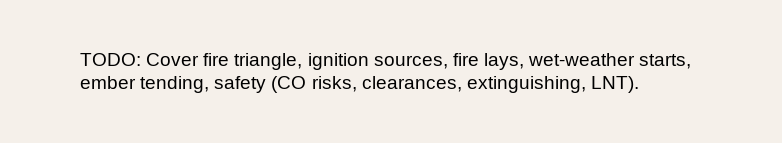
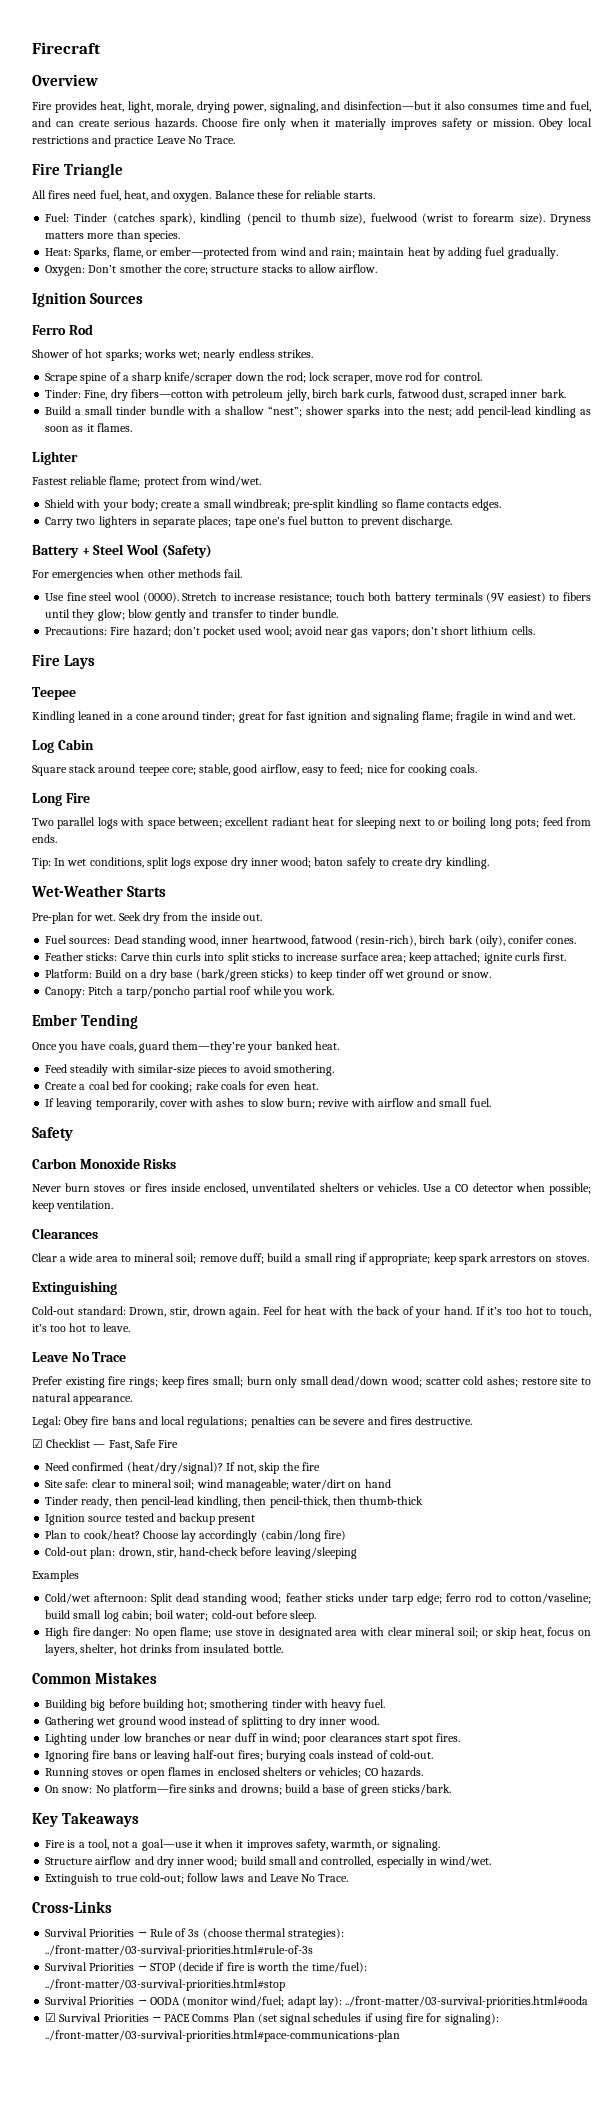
[80,53,692,70] [80,76,639,93] TODO: Cover fire triangle, ignition sources, fire lays, wet-weather starts, ember tending, safety (CO risks, clearances, extinguishing, LNT). -> [32,42,101,54] [32,74,98,86] [32,101,592,113] [32,118,592,130] [32,135,236,147] [32,163,124,178] [32,190,375,202] [45,213,591,225] [45,230,180,242] [45,247,558,259] [45,264,378,276] [32,292,144,307] [32,324,93,335] [32,349,313,361] [45,372,482,384] [45,389,566,401] [45,406,591,418] [45,423,132,432] [32,451,78,465] [32,476,262,488] [45,499,502,511] [45,516,453,528] [32,544,212,558] [32,569,243,581] [45,592,591,604] [45,609,339,621] [45,626,535,638] [32,654,96,669] [32,687,76,700] [32,711,576,723] [32,739,94,753] [32,764,478,776] [32,793,90,806] [32,817,592,829] [32,834,57,843] [32,857,489,869] [31,885,167,897] [32,912,262,924] [45,935,577,947] [45,952,567,964] [45,969,491,981] [45,986,335,998] [32,1014,139,1029] [32,1041,339,1053] [45,1064,334,1076] [45,1081,318,1093] [45,1098,491,1110] [32,1127,73,1141] [32,1158,177,1169] [32,1183,591,1195] [32,1200,114,1212] [32,1228,98,1239] [32,1253,589,1265] [32,1281,117,1295] [32,1306,591,1318] [32,1323,130,1332] [32,1352,127,1362] [32,1376,591,1388] [32,1393,133,1405] [32,1416,473,1428] [32,1439,179,1450] [45,1462,320,1474] [45,1479,391,1491] [45,1496,424,1508] [45,1513,256,1525] [45,1530,346,1542] [45,1547,357,1559] [32,1570,79,1582] [45,1593,592,1605] [45,1610,317,1622] [45,1627,591,1639] [45,1644,283,1656] [32,1672,158,1684] [45,1699,386,1711] [45,1716,379,1728] [45,1733,461,1745] [45,1750,433,1762] [45,1767,423,1779] [45,1784,452,1796] [32,1812,140,1827] [45,1839,440,1851] [45,1856,492,1868] [45,1873,349,1885] [32,1901,112,1913] [45,1928,345,1940] [45,1945,314,1957] [45,1962,367,1973] [45,1979,286,1991] [45,1996,589,2008] [45,2013,499,2025] [45,2030,401,2042] Firecraft // Overview // Fire provides heat, light, morale, drying power, signaling, and disinfection—but it also consumes time and fuel, and can create serious hazards. Choose fire only when it materially improves safety or mission. Obey local restrictions and practice Leave No Trace. // Fire Triangle // All fires need fuel, heat, and oxygen. Balance these for reliable starts. // Fuel: Tinder (catches spark), kindling (pencil to thumb size), fuelwood (wrist to forearm size). Dryness matters more than species. // Heat: Sparks, flame, or ember—protected from wind and rain; maintain heat by adding fuel gradually. // Oxygen: Don’t smother the core; structure stacks to allow airflow. // Ignition Sources // Ferro Rod // Shower of hot sparks; works wet; nearly endless strikes. // Scrape spine of a sharp knife/scraper down the rod; lock scraper, move rod for control. // Tinder: Fine, dry fibers—cotton with petroleum jelly, birch bark curls, fatwood dust, scraped inner bark. // Build a small tinder bundle with a shallow “nest”; shower sparks into the nest; add pencil‑lead kindling as soon as it flames. // Lighter // Fastest reliable flame; protect from wind/wet. // Shield with your body; create a small windbreak; pre‑split kindling so flame contacts edges. // Carry two lighters in separate places; tape one’s fuel button to prevent discharge. // Battery + Steel Wool (Safety) // For emergencies when other methods fail. // Use fine steel wool (0000). Stretch to increase resistance; touch both battery terminals (9V easiest) to fibers until they glow; blow gently and transfer to tinder bundle. // Precautions: Fire hazard; don’t pocket used wool; avoid near gas vapors; don’t short lithium cells. // Fire Lays // Teepee // Kindling leaned in a cone around tinder; great for fast ignition and signaling flame; fragile in wind and wet. // Log Cabin // Square stack around teepee core; stable, good airflow, easy to feed; nice for cooking coals. // Long Fire // Two parallel logs with space between; excellent radiant heat for sleeping next to or boiling long pots; feed from ends. // Tip: In wet conditions, split logs expose dry inner wood; baton safely to create dry kindling. // Wet-Weather Starts // Pre‑plan for wet. Seek dry from the inside out. // Fuel sources: Dead standing wood, inner heartwood, fatwood (resin‑rich), birch bark (oily), conifer cones. // Feather sticks: Carve thin curls into split sticks to increase surface area; keep attached; ignite curls first. // Platform: Build on a dry base (bark/green sticks) to keep tinder off wet ground or snow. // Canopy: Pitch a tarp/poncho partial roof while you work. // Ember Tending // Once you have coals, guard them—they’re your banked heat. // Feed steadily with similar‑size pieces to avoid smothering. // Create a coal bed for cooking; rake coals for even heat. // If leaving temporarily, cover with ashes to slow burn; revive with airflow and small fuel. // Safety // Carbon Monoxide Risks // Never burn stoves or fires inside enclosed, unventilated shelters or vehicles. Use a CO detector when possible; keep ventilation. // Clearances // Clear a wide area to mineral soil; remove duff; build a small ring if appropriate; keep spark arrestors on stoves. // Extinguishing // Cold‑out standard: Drown, stir, drown again. Feel for heat with the back of your hand. If it’s too hot to touch, it’s too hot to leave. // Leave No Trace // Prefer existing fire rings; keep fires small; burn only small dead/down wood; scatter cold ashes; restore site to natural appearance. // Legal: Obey fire bans and local regulations; penalties can be severe and fires destructive. // ☑ Checklist — Fast, Safe Fire // Need confirmed (heat/dry/signal)? If not, skip the fire // Site safe: clear to mineral soil; wind manageable; water/dirt on hand // Tinder ready, then pencil‑lead kindling, then pencil‑thick, then thumb‑thick // Ignition source tested and backup present // Plan to cook/heat? Choose lay accordingly (cabin/long fire) // Cold‑out plan: drown, stir, hand‑check before leaving/sleeping // Examples // Cold/wet afternoon: Split dead standing wood; feather sticks under tarp edge; ferro rod to cotton/vaseline; build small log cabin; boil water; cold‑out before sleep. // High fire danger: No open flame; use stove in designated area with clear mineral soil; or skip heat, focus on layers, shelter, hot drinks from insulated bottle. // Common Mistakes // Building big before building hot; smothering tinder with heavy fuel. // Gathering wet ground wood instead of splitting to dry inner wood. // Lighting under low branches or near duff in wind; poor clearances start spot fires. // Ignoring fire bans or leaving half‑out fires; burying coals instead of cold‑out. // Running stoves or open flames in enclosed shelters or vehicles; CO hazards. // On snow: No platform—fire sinks and drowns; build a base of green sticks/bark. // Key Takeaways // Fire is a tool, not a goal—use it when it improves safety, warmth, or signaling. // Structure airflow and dry inner wood; build small and controlled, especially in wind/wet. // Extinguish to true cold‑out; follow laws and Leave No Trace. // Cross-Links // Survival Priorities → Rule of 3s (choose thermal strategies): ../front-matter/03-survival-priorities.html#rule-of-3s // Survival Priorities → STOP (decide if fire is worth the time/fuel): ../front-matter/03-survival-priorities.html#stop // Survival Priorities → OODA (monitor wind/fuel; adapt lay): ../front-matter/03-survival-priorities.html#ooda // ☑ Survival Priorities → PACE Comms Plan (set signal schedules if using fire for signaling): ../front-matter/03-survival-priorities.html#pace-communications-plan

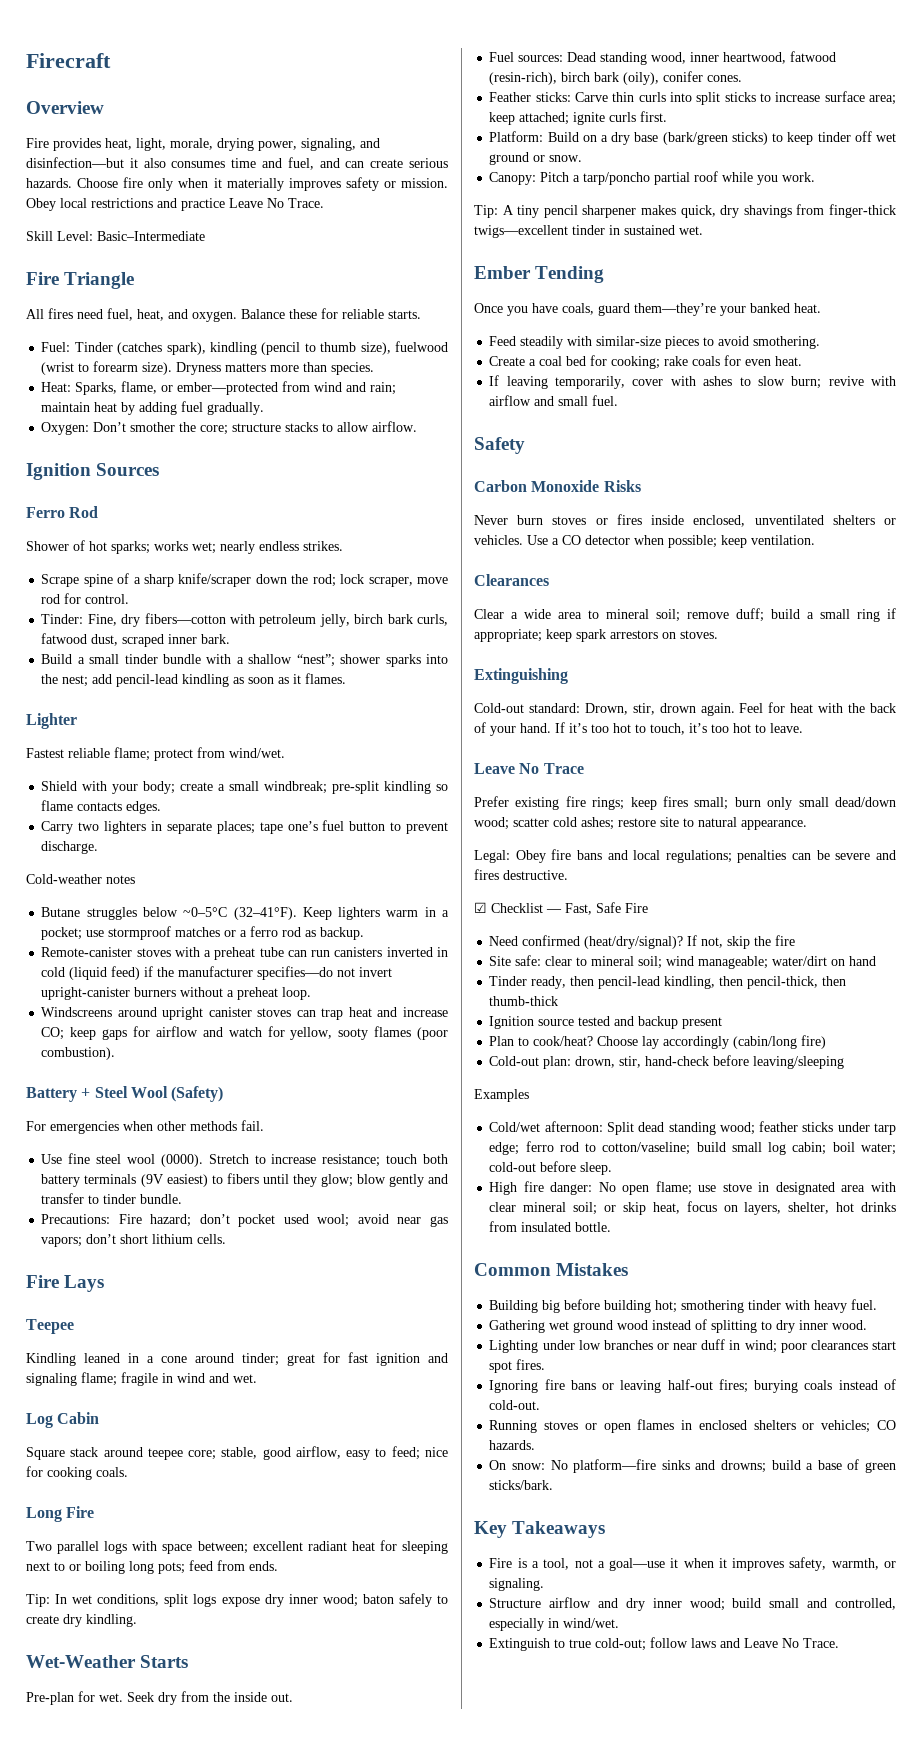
(236, 140) none -> [26,231,205,241] // Skill Level: Basic–Intermediate
(453, 522) none -> [26,874,135,884] [41,907,449,920] [41,926,365,940] [41,947,448,960] [41,966,393,980] [41,987,312,1000] [41,1007,449,1020] [41,1026,448,1040] [41,1047,116,1060] // Cold‑weather notes // Butane struggles below ~0–5°C (32–41°F). Keep lighters warm in a pocket; use stormproof matches or a ferro rod as backup. // Remote‑canister stoves with a preheat tube can run canisters inverted in cold (liquid feed) if the manufacturer specifies—do not invert upright‑canister burners without a preheat loop. // Windscreens around upright canister stoves can trap heat and increase CO; keep gaps for airflow and watch for yellow, sooty flames (poor combustion).
(335, 990) none -> [474,204,896,218] [474,225,703,238] // Tip: A tiny pencil sharpener makes quick, dry shavings from finger‑thick twigs—excellent tinder in sustained wet.
[32,1901,112,1913] [45,1928,345,1940] [45,1945,314,1957] [45,1962,367,1973] [45,1979,286,1991] [45,1996,589,2008] [45,2013,499,2025] [45,2030,401,2042] // Cross-Links // Survival Priorities → Rule of 3s (choose thermal strategies): ../front-matter/03-survival-priorities.html#rule-of-3s // Survival Priorities → STOP (decide if fire is worth the time/fuel): ../front-matter/03-survival-priorities.html#stop // Survival Priorities → OODA (monitor wind/fuel; adapt lay): ../front-matter/03-survival-priorities.html#ooda // ☑ Survival Priorities → PACE Comms Plan (set signal schedules if using fire for signaling): ../front-matter/03-survival-priorities.html#pace-communications-plan -> (840, 1643) none

